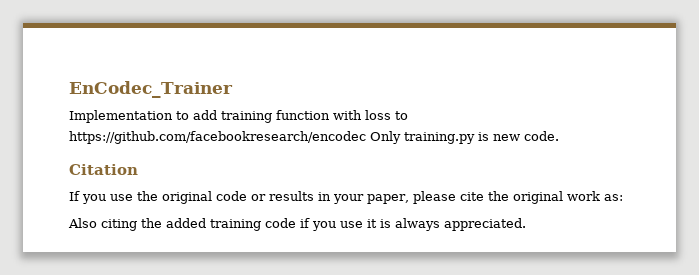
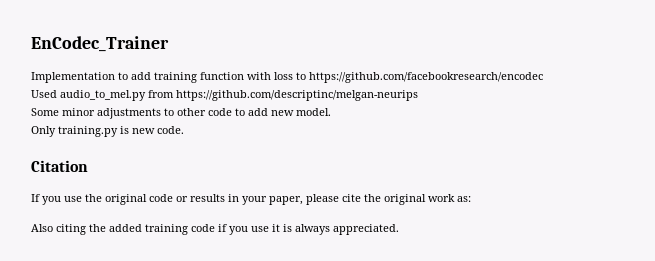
(366, 137) none -> [31,90,418,101] [31,108,331,119] // Used audio_to_mel.py from https://github.com/descriptinc/melgan-neurips // Some minor adjustments to other code to add new model. //

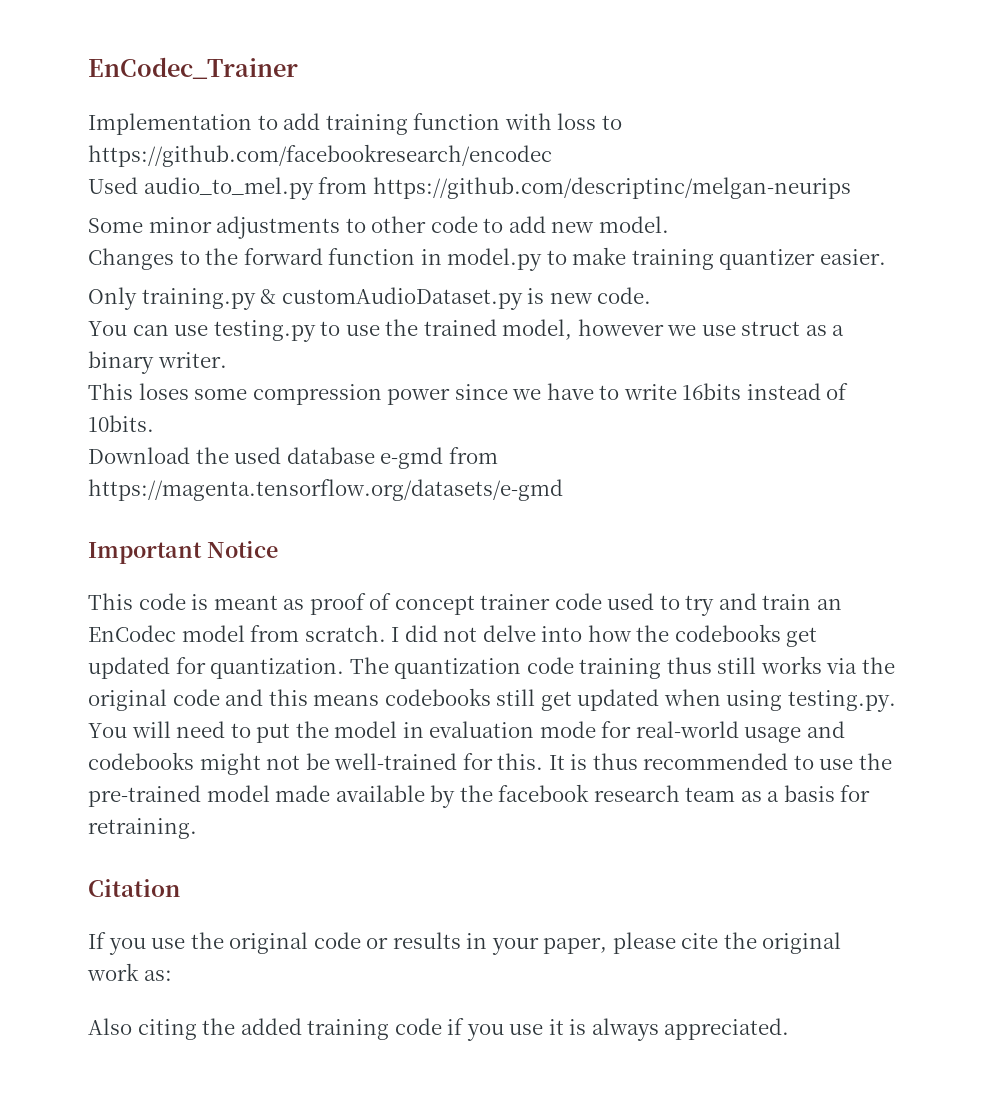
(331, 112) none -> [88,247,886,271] // Changes to the forward function in model.py to make training quantizer easier.
(118, 131) none -> [260,287,523,310] & customAudioDataset.py
(184, 130) none -> [88,319,845,342] [88,351,227,374] [88,383,849,405] [88,415,154,432] [88,447,498,469] [88,479,563,501] [88,540,278,564] [88,593,843,616] [88,624,818,647] [88,656,895,679] [88,688,896,712] [88,721,845,743] [88,752,892,775] [88,784,871,808] [88,818,197,839] // You can use testing.py to use the trained model, however we use struct as a binary writer. // This loses some compression power since we have to write 16bits instead of 10bits. // Download the used database e-gmd from https://magenta.tensorflow.org/datasets/e-gmd // Important Notice // This code is meant as proof of concept trainer code used to try and train an EnCodec model from scratch. I did not delve into how the codebooks get updated for quantization. The quantization code training thus still works via the original code and this means codebooks still get updated when using testing.py. You will need to put the model in evaluation mode for real-world usage and codebooks might not be well-trained for this. It is thus recommended to use the pre-trained model made available by the facebook research team as a basis for retraining.

